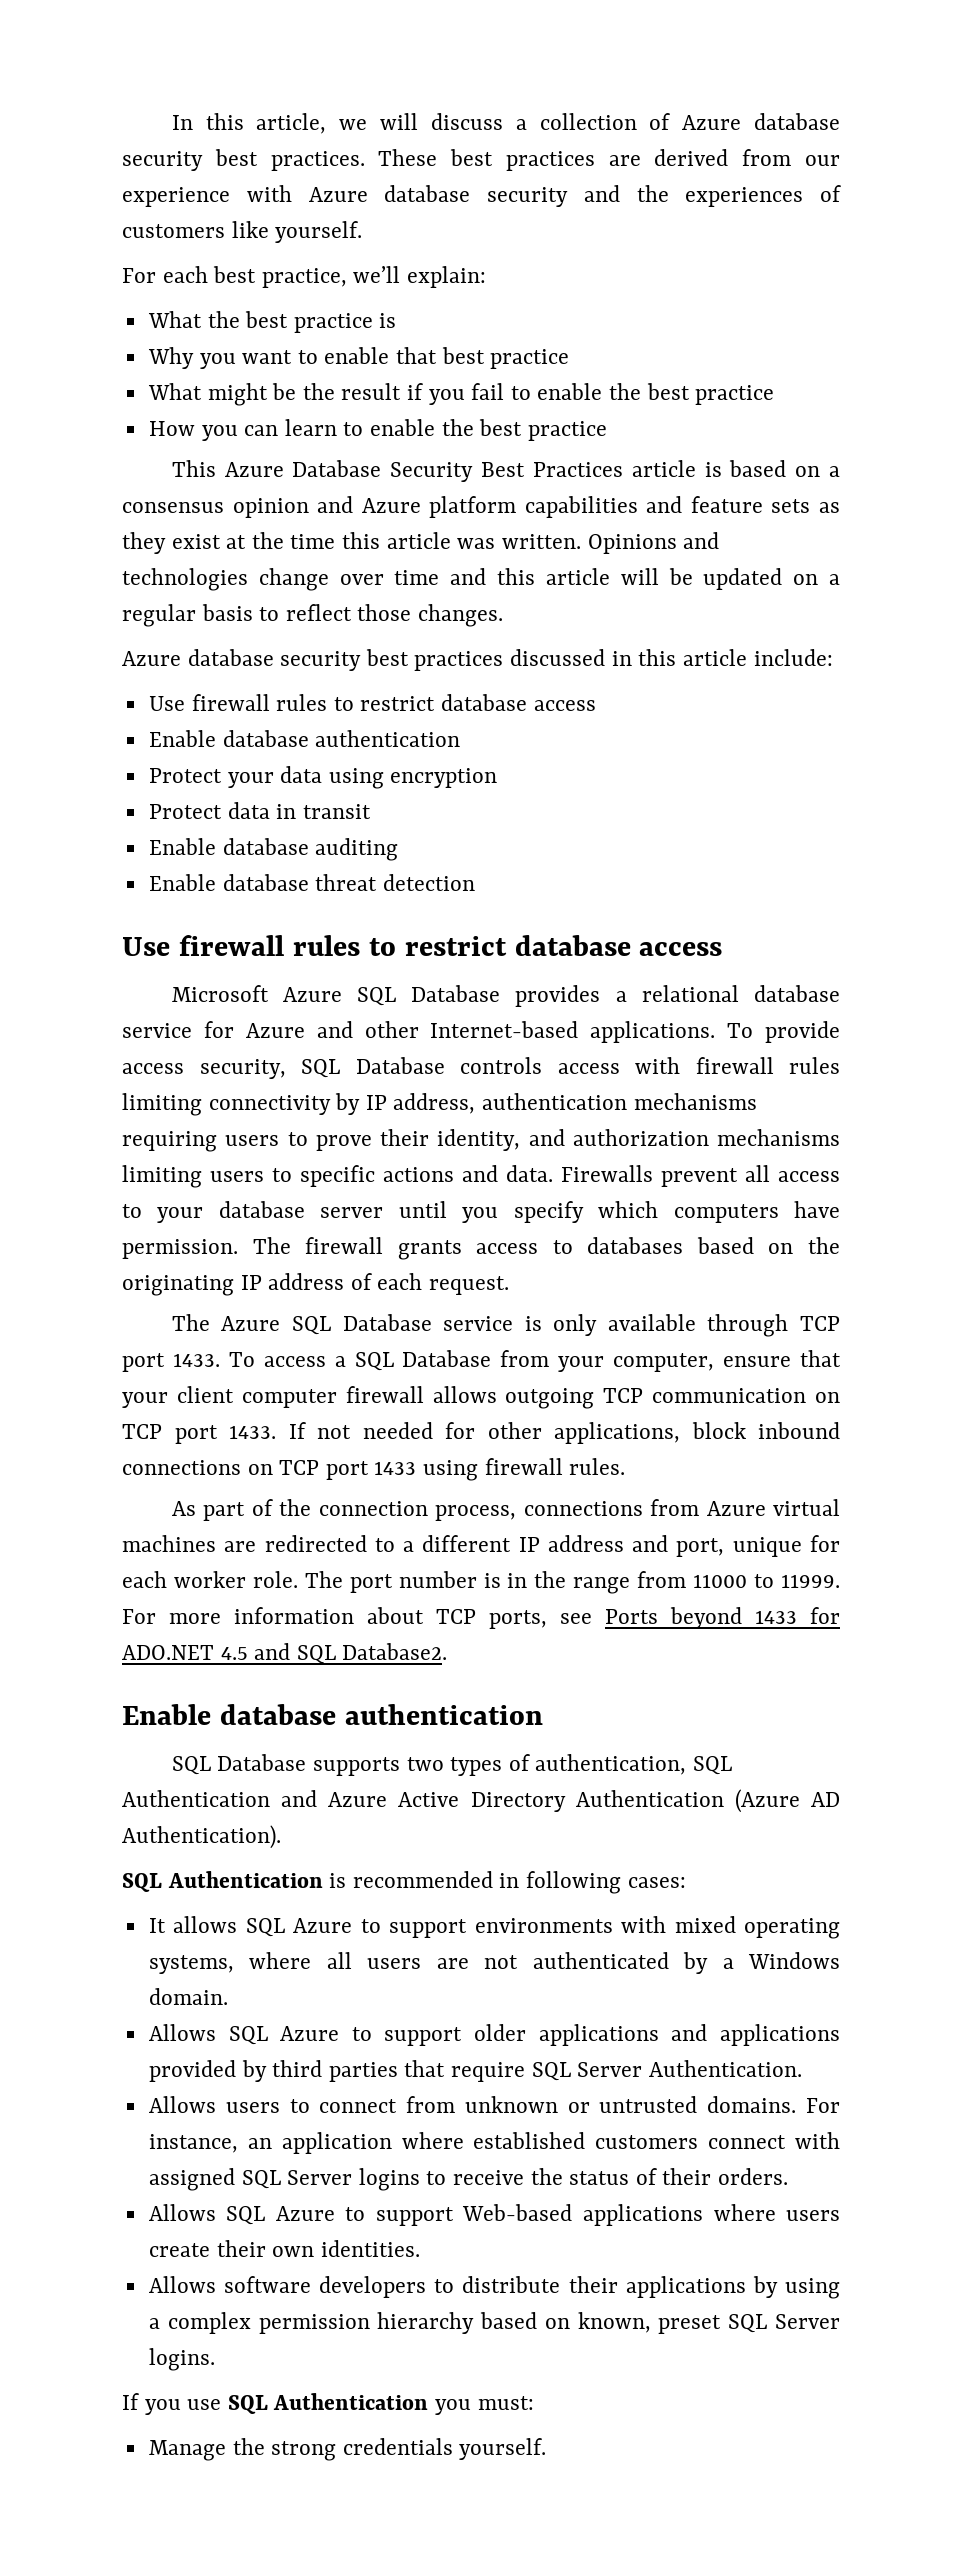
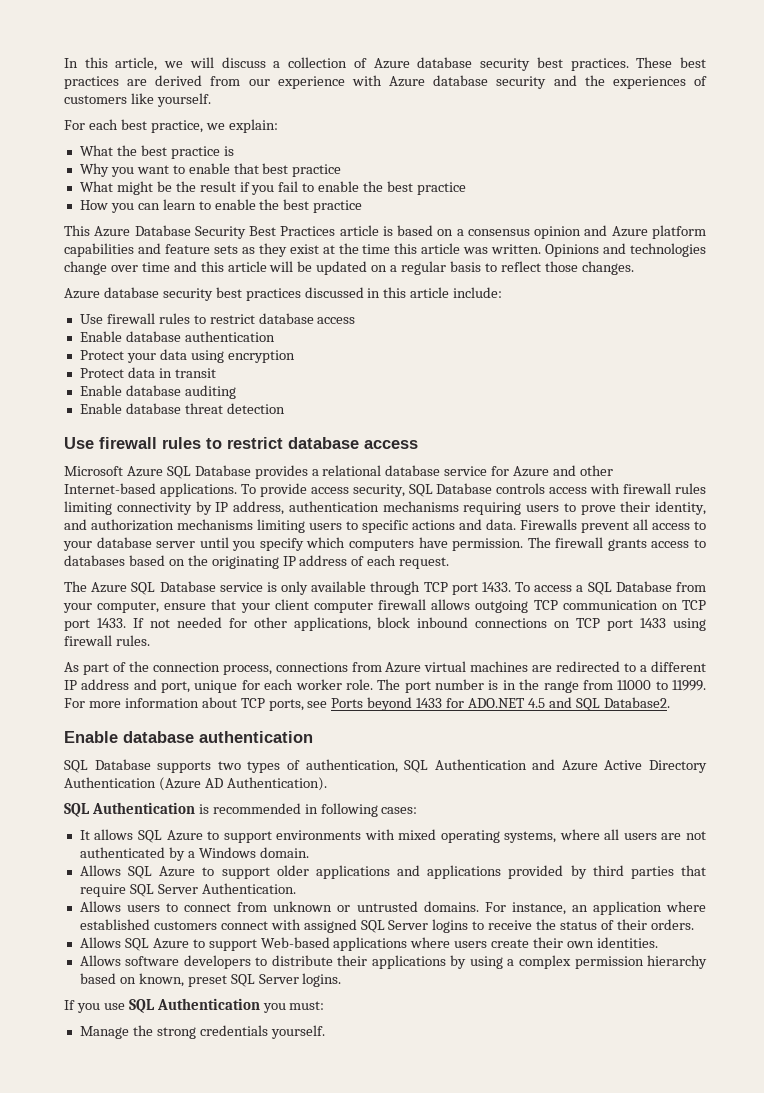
[353,266,401,283] we’ll -> [205,123,225,130] we

